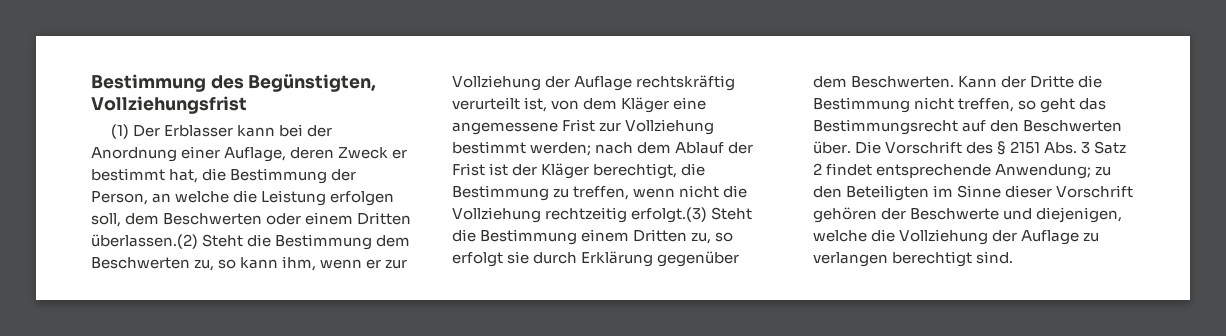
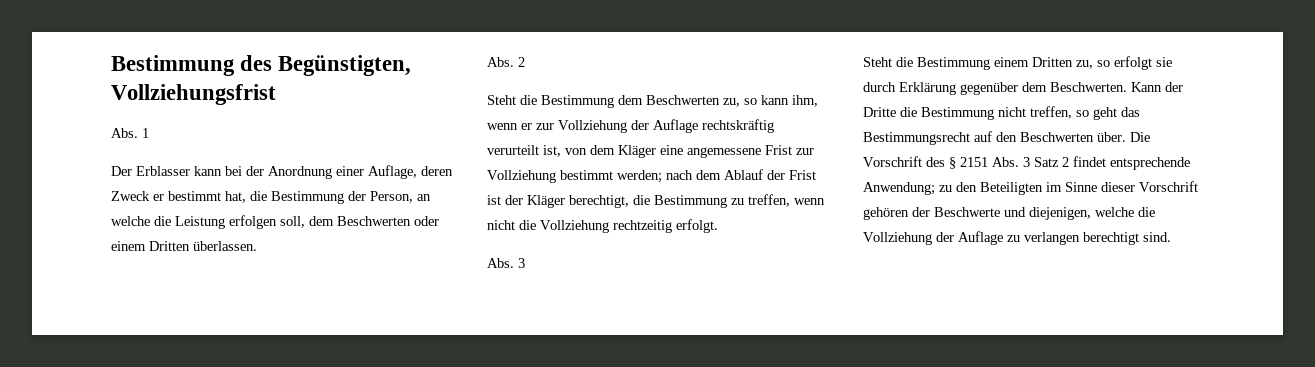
[110,124,129,139] (1) -> [111,128,149,138] Abs. 1 //
[91,234,198,249] überlassen.(2) -> [193,241,257,251] [487,57,525,67] überlassen. // Abs. 2 //
[631,207,708,223] erfolgt.(3) -> [676,219,718,233] [487,258,525,268] erfolgt. // Abs. 3 //

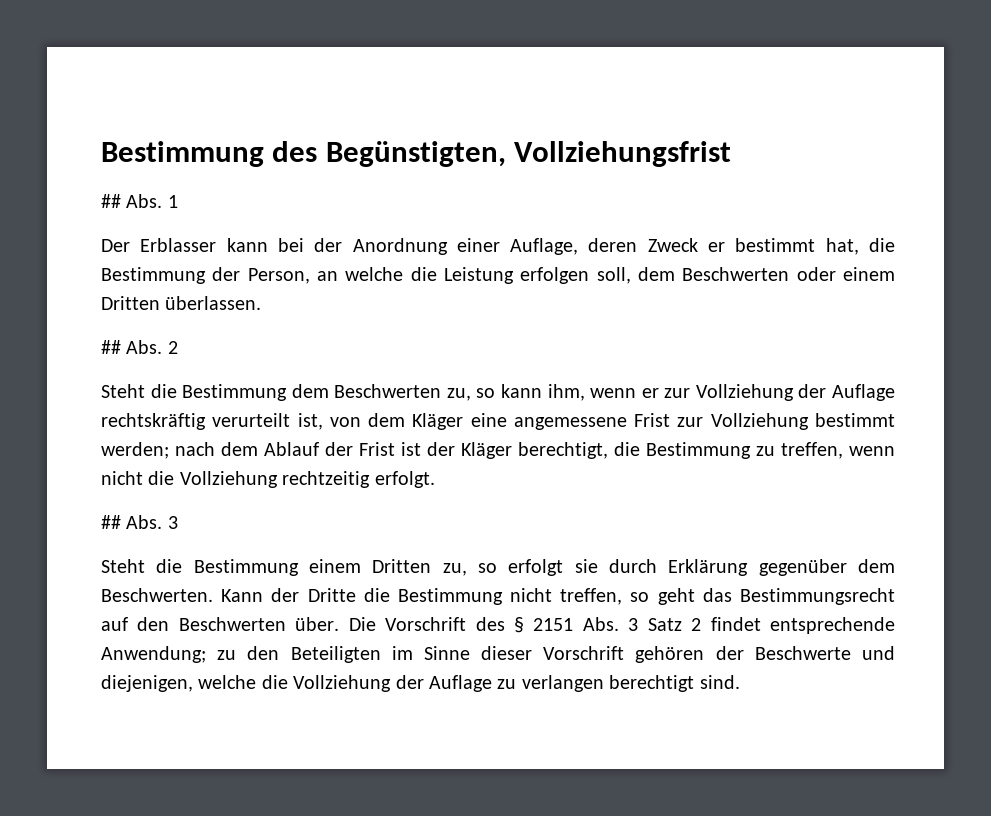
(276, 94) none -> [101,194,121,208] ##
(257, 246) none -> [101,340,121,354] ##
(718, 226) none -> [101,515,121,529] ##

